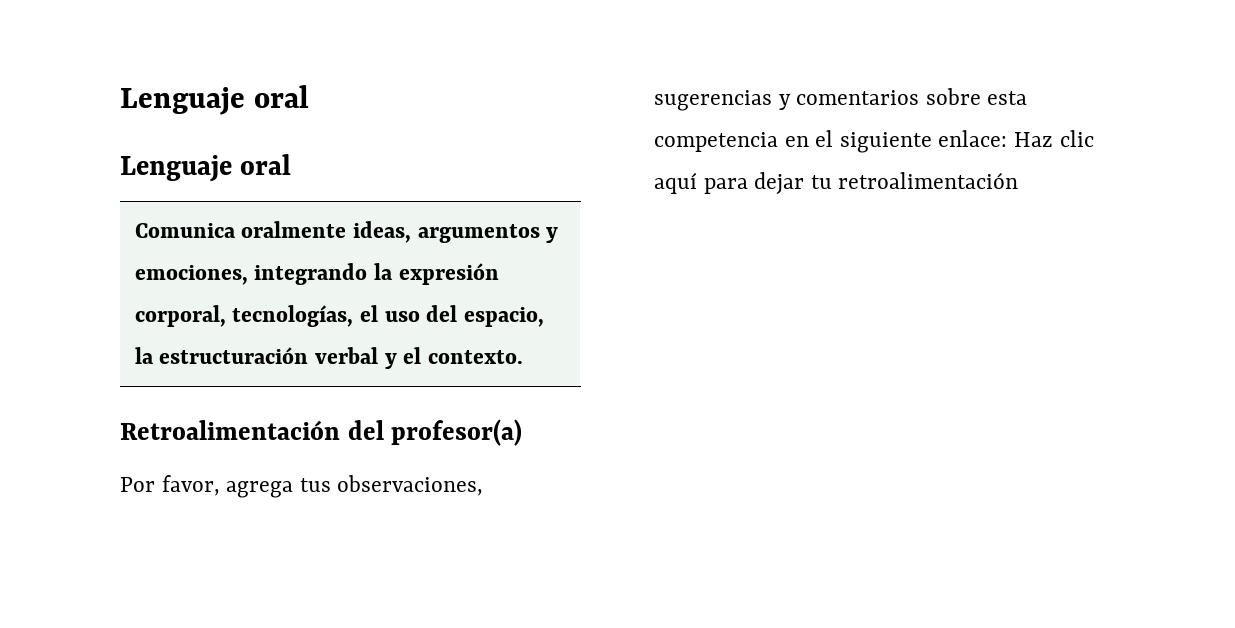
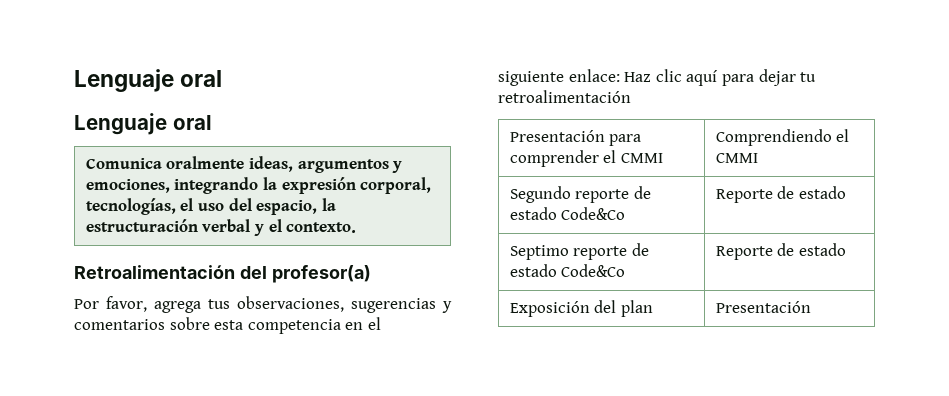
(1019, 180) none -> [509,130,642,146] [509,150,663,167] [715,129,850,146] [715,153,758,163] [509,186,651,203] [509,207,626,220] [715,186,846,203] [509,243,649,260] [509,264,626,277] [715,243,846,260] [509,300,653,317] [715,301,811,313] // Presentación para comprender el CMMI | Comprendiendo el CMMI // Segundo reporte de estado Code&Co | Reporte de estado // Septimo reporte de estado Code&Co | Reporte de estado // Exposición del plan | Presentación

